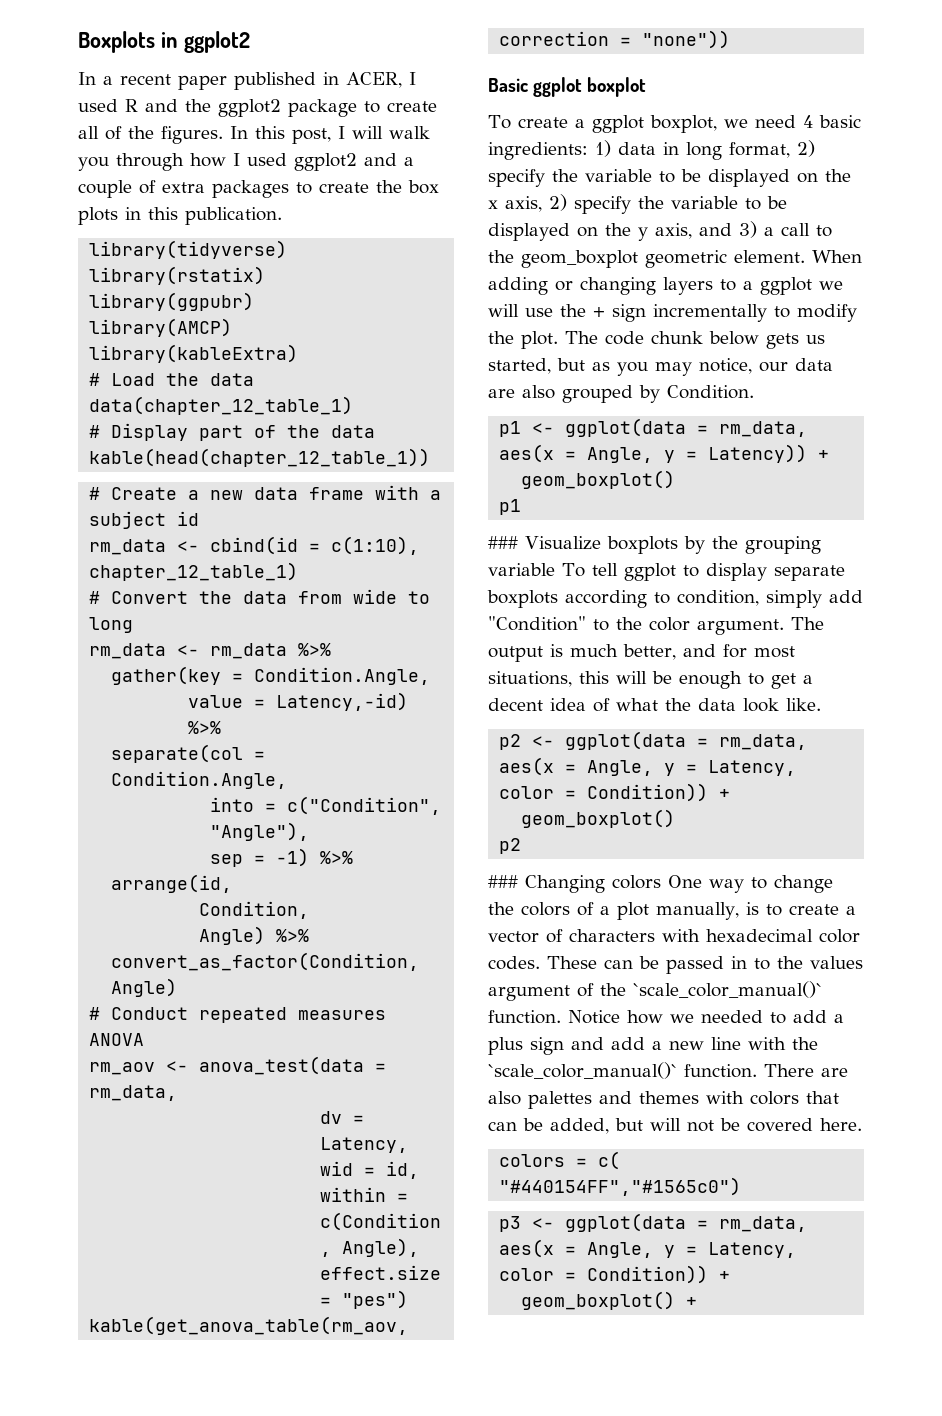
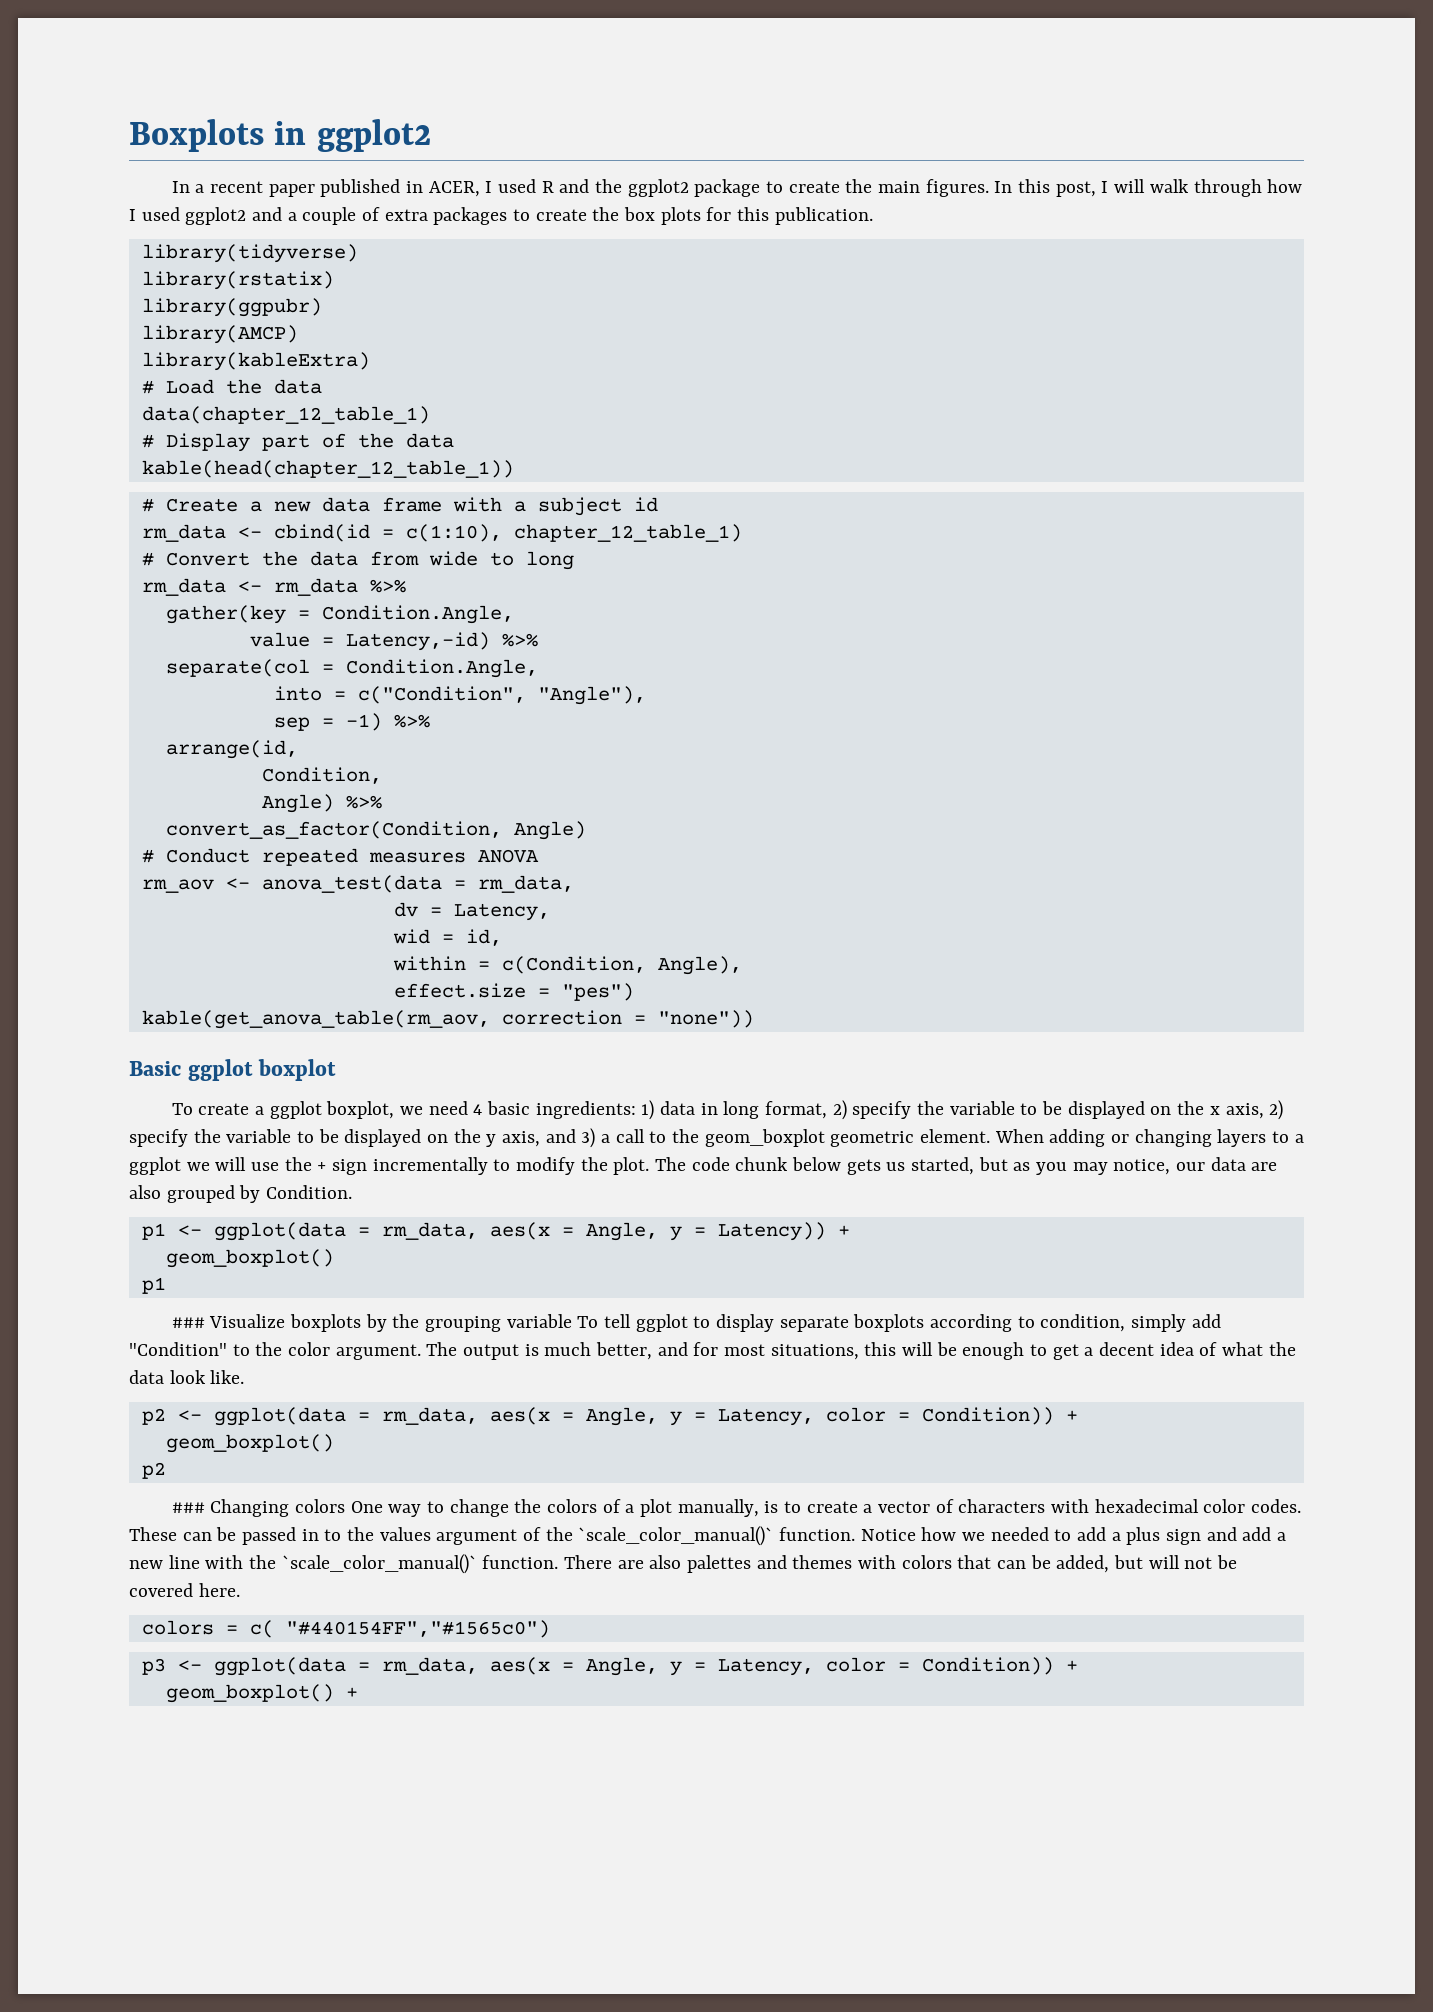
[78,126,154,140] all of the -> [845,179,921,193] the main
[78,157,109,171] you -> (1189, 186) none
[125,207,141,220] in -> [706,207,732,221] for

